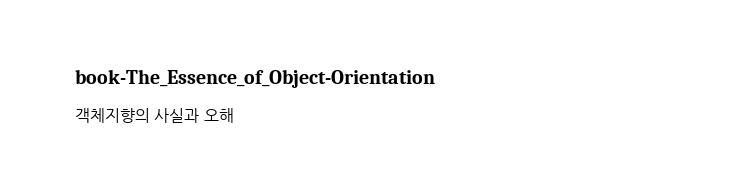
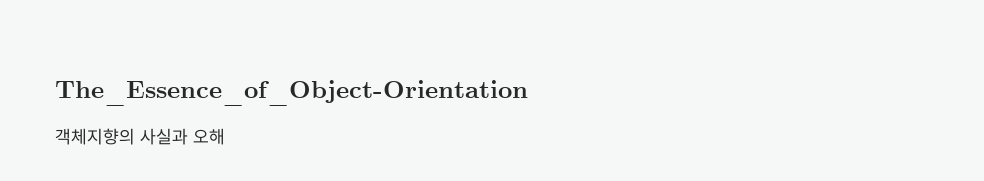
[75,69,435,88] book-The_Essence_of_Object-Orientation -> [55,80,528,106] The_Essence_of_Object-Orientation

